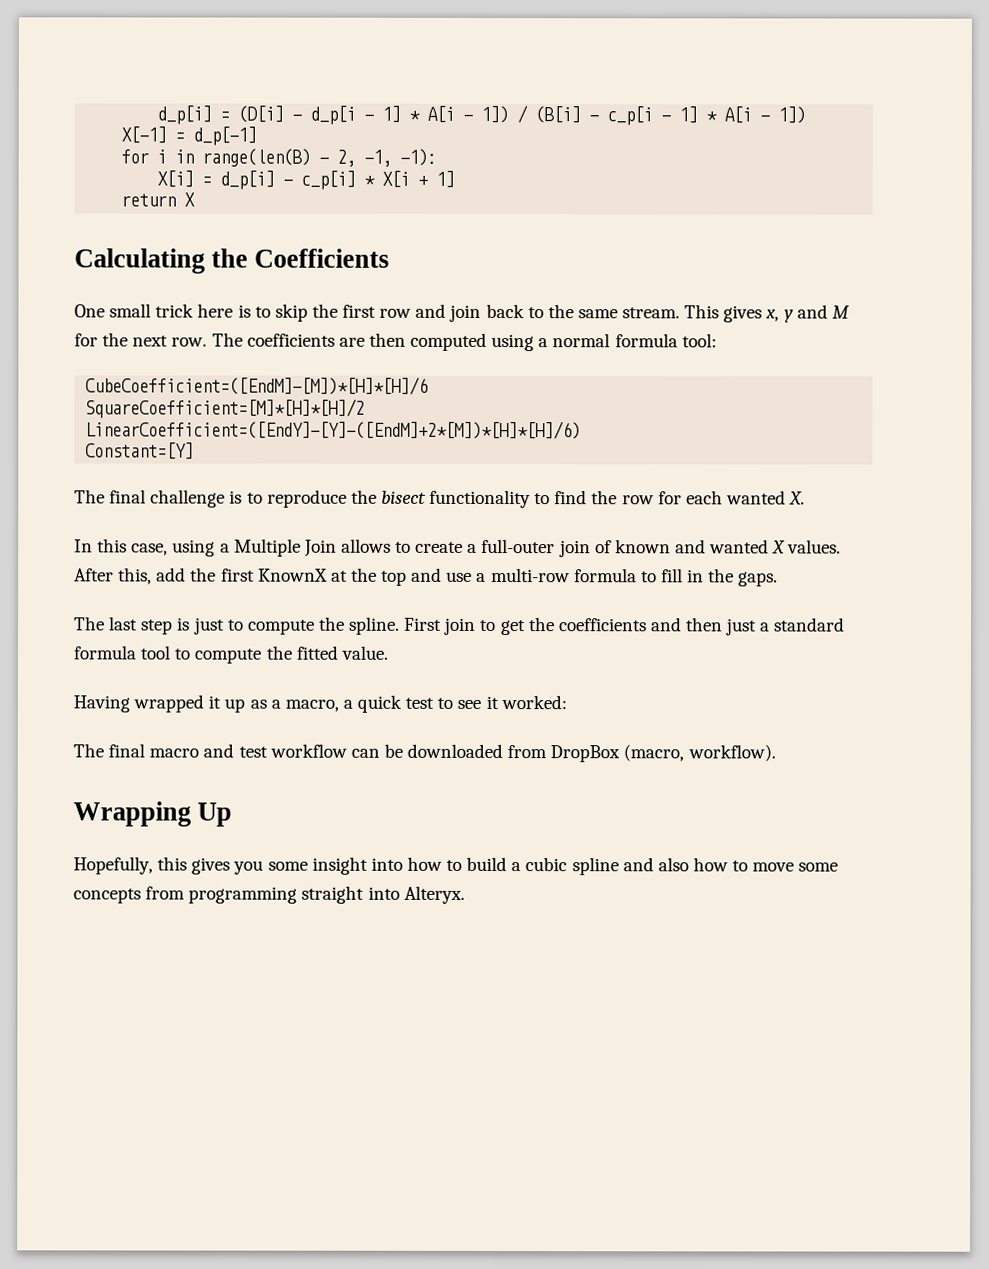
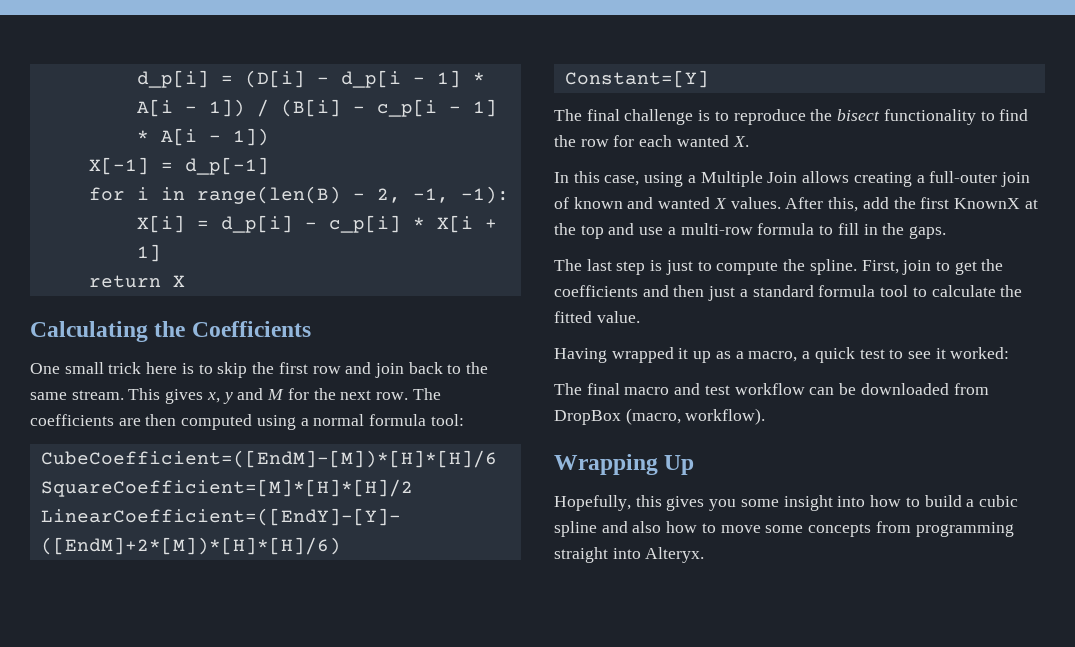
[395,541,464,553] to create -> [853,172,912,187] creating
[404,617,443,631] First -> [861,260,899,274] First,
[194,648,262,664] compute -> [931,285,996,297] calculate

